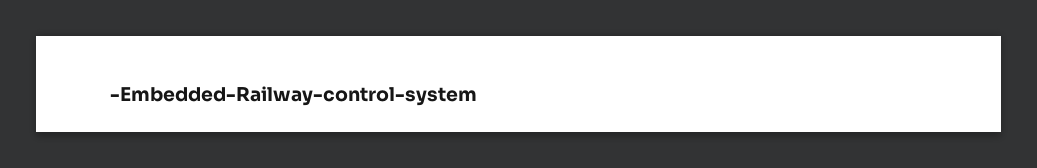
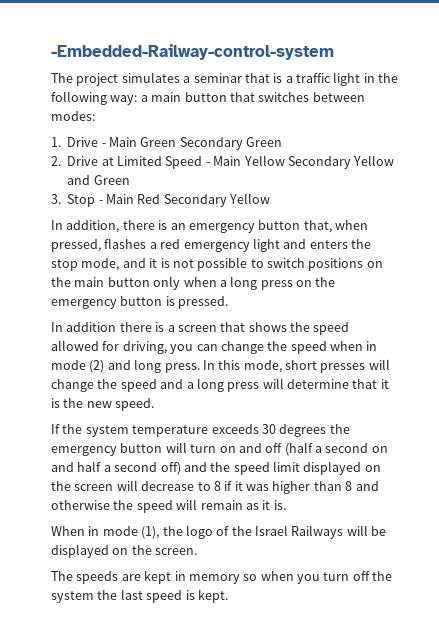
(477, 96) none -> [51,72,399,86] [51,91,365,105] [51,111,95,121] [51,137,283,150] [51,155,395,169] [67,175,130,185] [51,193,271,207] [51,220,368,233] [51,238,371,252] [51,257,383,271] [51,276,336,290] [51,296,229,309] [51,322,350,335] [51,340,378,354] [51,359,390,373] [51,378,389,392] [51,398,155,411] [51,424,350,437] [51,442,388,456] [51,461,381,475] [51,480,379,494] [51,499,286,513] [51,525,387,539] [51,544,198,558] [51,570,393,584] [51,589,228,603] // The project simulates a seminar that is a traffic light in the following way: a main button that switches between modes: // 1. Drive - Main Green Secondary Green // 2. Drive at Limited Speed - Main Yellow Secondary Yellow and Green // 3. Stop - Main Red Secondary Yellow // In addition, there is an emergency button that, when pressed, flashes a red emergency light and enters the stop mode, and it is not possible to switch positions on the main button only when a long press on the emergency button is pressed. // In addition there is a screen that shows the speed allowed for driving, you can change the speed when in mode (2) and long press. In this mode, short presses will change the speed and a long press will determine that it is the new speed. // If the system temperature exceeds 30 degrees the emergency button will turn on and off (half a second on and half a second off) and the speed limit displayed on the screen will decrease to 8 if it was higher than 8 and otherwise the speed will remain as it is. // When in mode (1), the logo of the Israel Railways will be displayed on the screen. // The speeds are kept in memory so when you turn off the system the last speed is kept.

